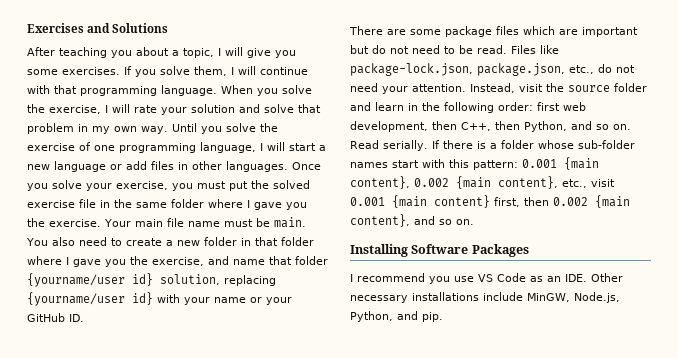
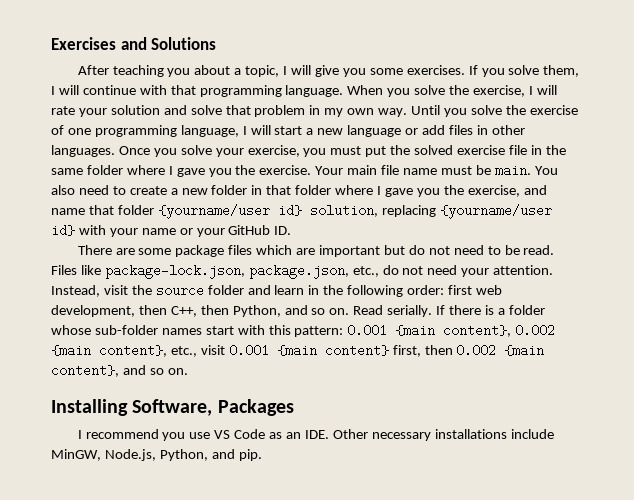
[411,244,469,254] Software -> [132,399,213,416] Software,

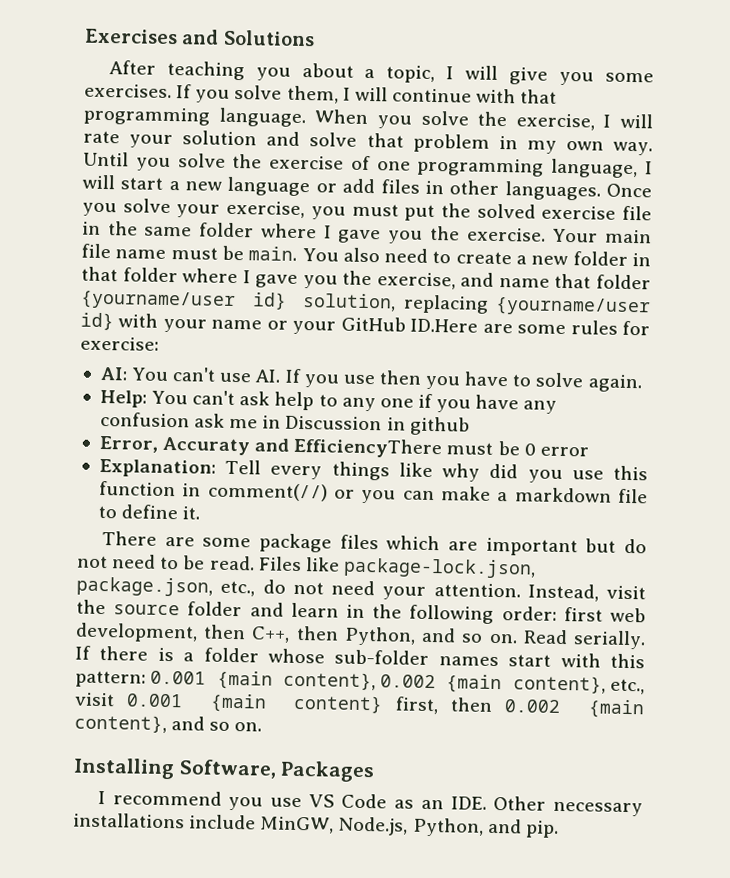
[274,226,292,235] ID. -> [410,318,650,336] [80,336,159,351] [99,366,643,393] [99,389,558,414] [99,411,470,436] [98,435,589,459] [98,458,648,484] [98,480,648,504] [97,504,201,520] ID.Here are some rules for exercise: // AI: You can't use AI. If you use then you have to solve again. // Help: You can't ask help to any one if you have any confusion ask me in Discussion in github // Error, Accuraty and EfficiencyThere must be 0 error // Explanation: Tell every things like why did you use this function in comment(//) or you can make a markdown file to define it.

